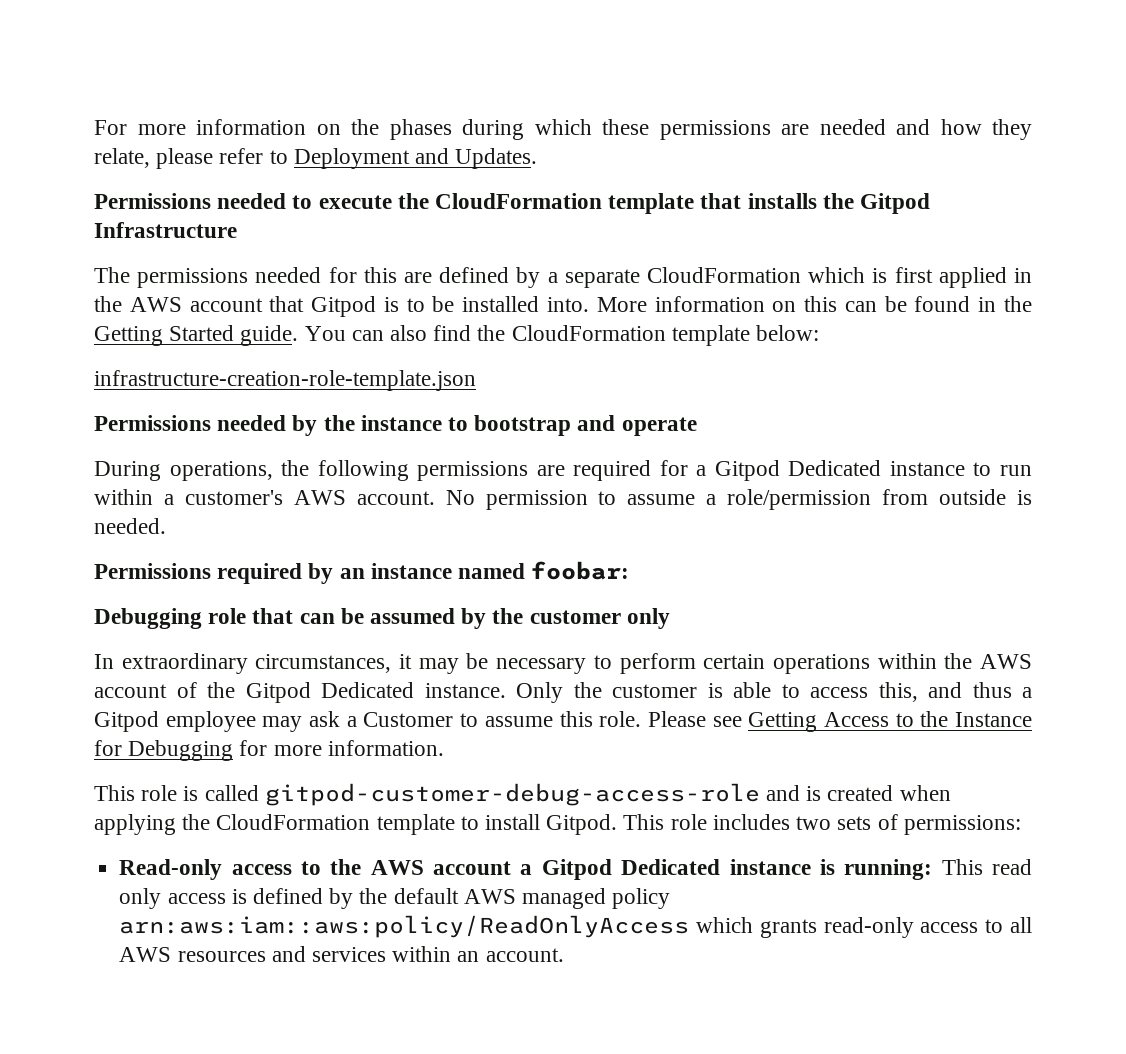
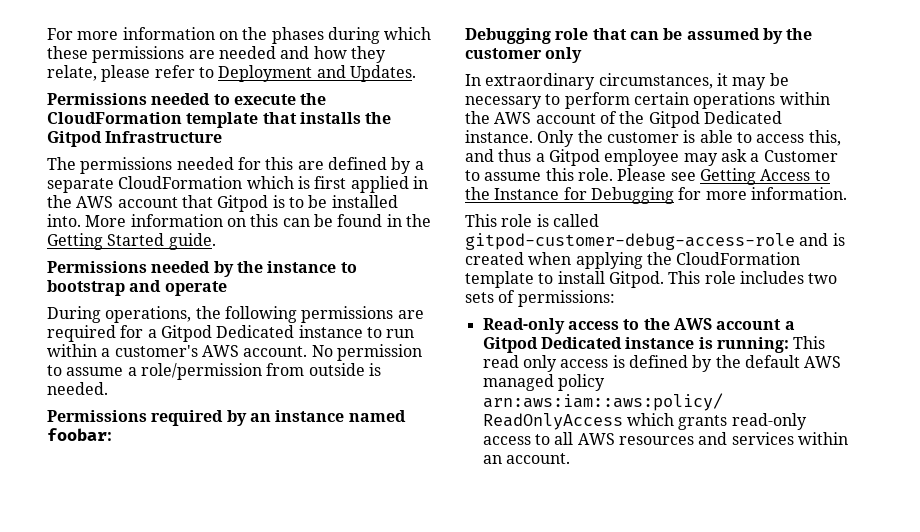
[304,325,820,346] [94,370,476,391] You can also find the CloudFormation template below: // infrastructure-creation-role-template.json -> (216, 241) none

